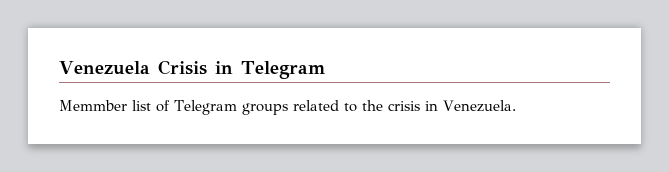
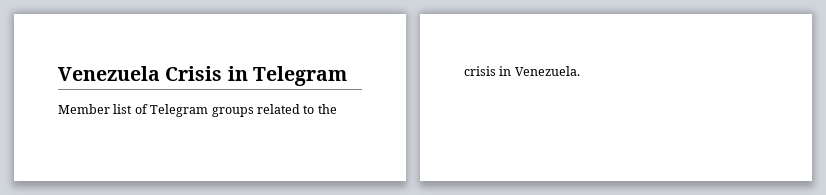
[59,100,127,111] Memmber -> [58,104,110,114] Member

